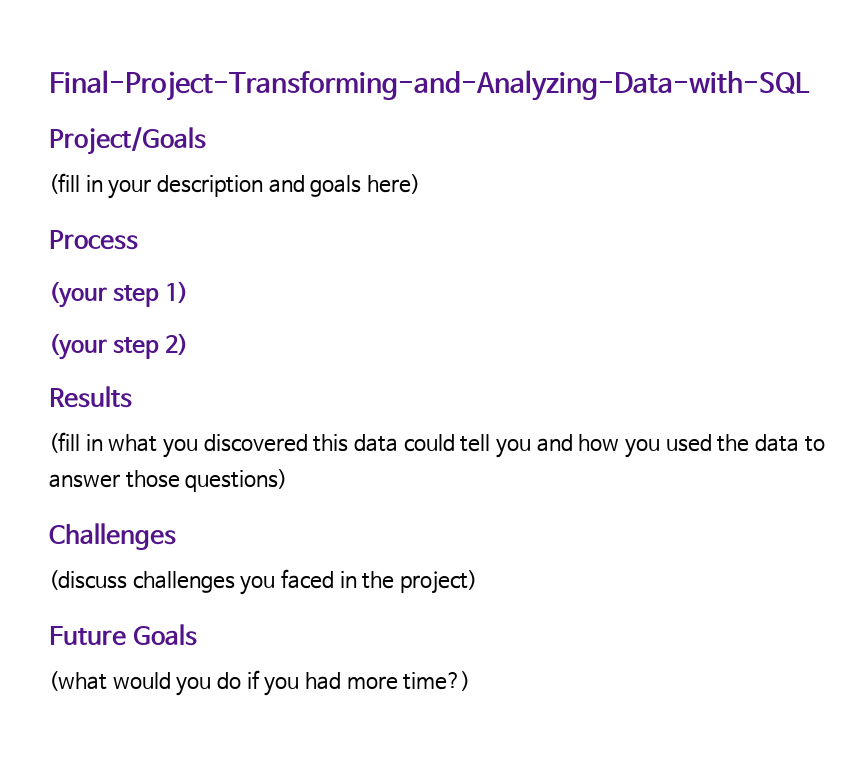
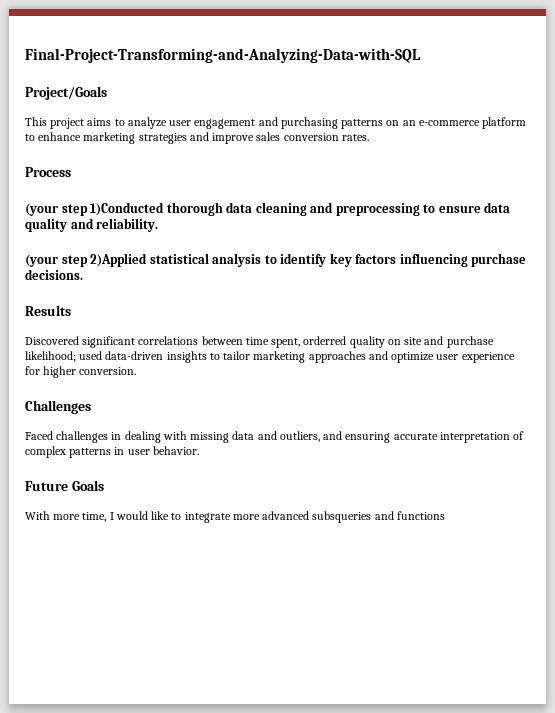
[49,173,421,199] [49,230,138,250] [49,281,189,308] [49,333,189,360] [49,386,132,408] [49,432,825,458] [49,469,288,492] [49,523,176,550] [49,569,478,595] [49,624,197,646] [49,670,471,696] (fill in your description and goals here) // Process // (your step 1) // (your step 2) // Results // (fill in what you discovered this data could tell you and how you used the data to answer those questions) // Challenges // (discuss challenges you faced in the project) // Future Goals // (what would you do if you had more time?) -> [25,117,527,129] [25,132,369,144] [25,167,71,177] [25,202,511,216] [25,218,159,232] [25,253,527,267] [25,269,83,280] [25,305,71,316] [25,336,494,348] [25,351,515,363] [25,366,137,378] [25,400,91,414] [25,431,525,443] [25,446,199,458] [25,480,104,491] [25,511,445,523] This project aims to analyze user engagement and purchasing patterns on an e-commerce platform to enhance marketing strategies and improve sales conversion rates. // Process // (your step 1)Conducted thorough data cleaning and preprocessing to ensure data quality and reliability. // (your step 2)Applied statistical analysis to identify key factors influencing purchase decisions. // Results // Discovered significant correlations between time spent, orderred quality on site and purchase likelihood; used data-driven insights to tailor marketing approaches and optimize user experience for higher conversion. // Challenges // Faced challenges in dealing with missing data and outliers, and ensuring accurate interpretation of complex patterns in user behavior. // Future Goals // With more time, I would like to integrate more advanced subsqueries and functions

